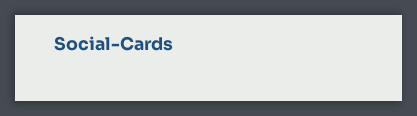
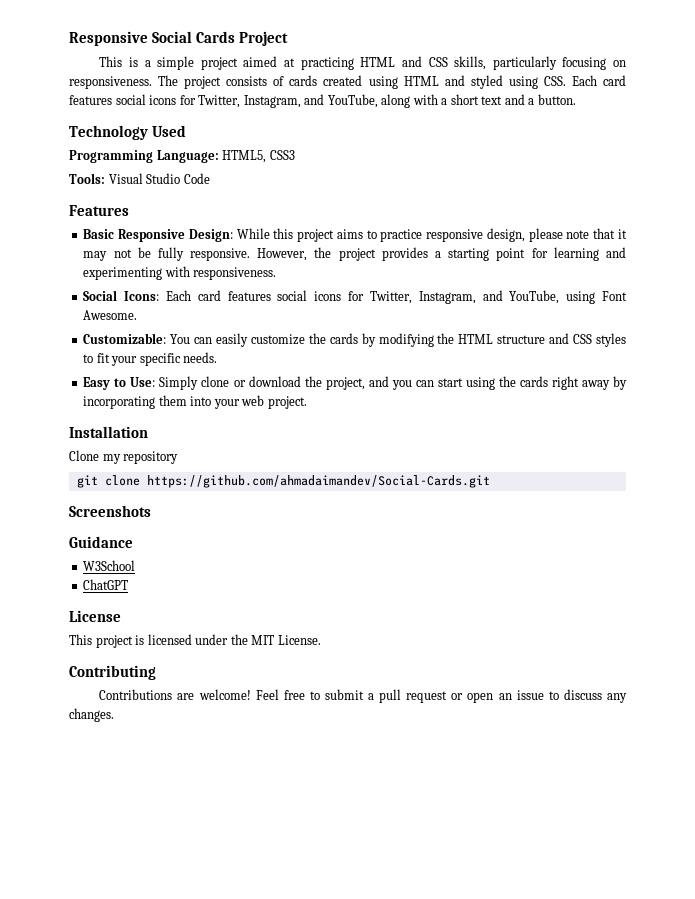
[54,36,173,51] Social-Cards -> [69,31,289,46] [99,56,626,70] [69,75,626,89] [69,94,576,108] [69,125,186,140] [69,150,295,163] [69,173,210,184] [69,205,129,216] [83,228,628,242] [83,247,626,261] [83,266,277,280] [83,290,628,304] [83,310,138,320] [83,333,626,347] [83,352,218,366] [83,376,627,390] [83,395,307,409] [69,426,148,438] [69,450,179,464] [76,475,490,488] [69,505,151,517] [69,536,133,548] [83,560,136,571] [83,579,129,590] [69,610,121,622] [69,634,321,648] [69,665,156,680] [99,689,627,703] [69,708,114,722] Responsive Social Cards Project // This is a simple project aimed at practicing HTML and CSS skills, particularly focusing on responsiveness. The project consists of cards created using HTML and styled using CSS. Each card features social icons for Twitter, Instagram, and YouTube, along with a short text and a button. // Technology Used // Programming Language: HTML5, CSS3 // Tools: Visual Studio Code // Features // Basic Responsive Design: While this project aims to practice responsive design, please note that it may not be fully responsive. However, the project provides a starting point for learning and experimenting with responsiveness. // Social Icons: Each card features social icons for Twitter, Instagram, and YouTube, using Font Awesome. // Customizable: You can easily customize the cards by modifying the HTML structure and CSS styles to fit your specific needs. // Easy to Use: Simply clone or download the project, and you can start using the cards right away by incorporating them into your web project. // Installation // Clone my repository // git clone https://github.com/ahmadaimandev/Social-Cards.git // Screenshots // Guidance // W3School // ChatGPT // License // This project is licensed under the MIT License. // Contributing // Contributions are welcome! Feel free to submit a pull request or open an issue to discuss any changes.

